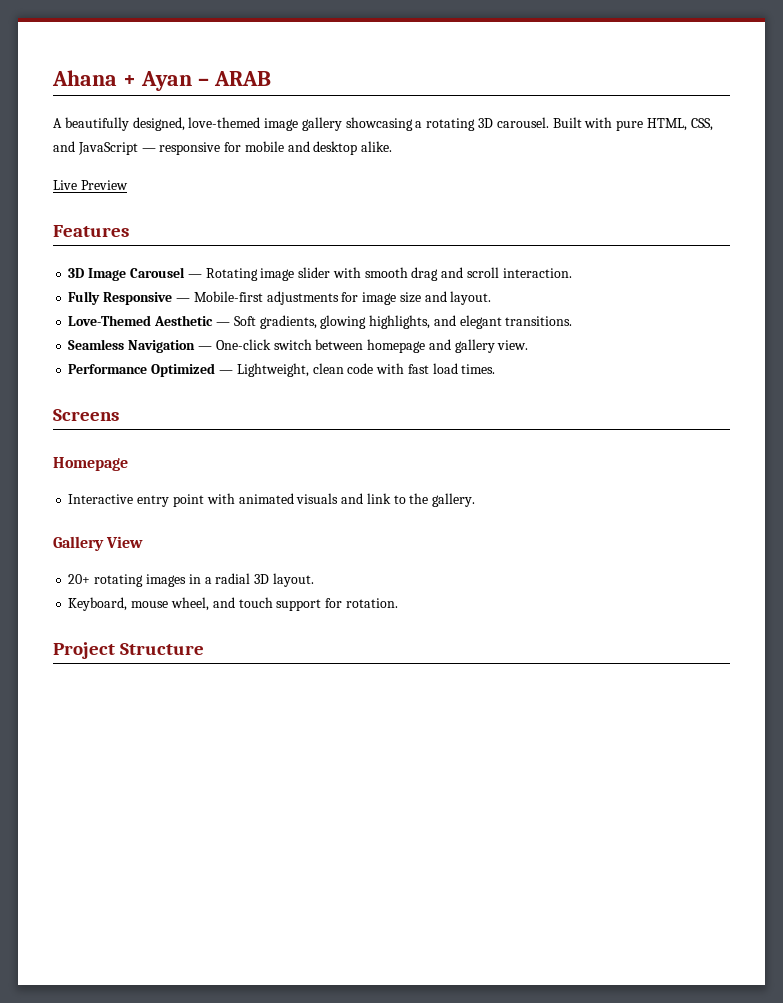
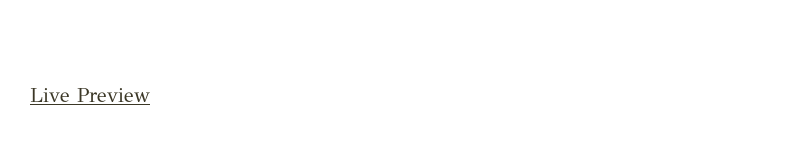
[52,70,271,91] [53,117,713,131] [53,141,393,155] [53,180,128,190] [53,225,129,237] [68,267,572,281] [68,291,492,305] [68,315,573,329] [68,339,529,353] [68,363,496,377] [53,409,119,421] [53,457,128,471] [68,493,476,507] [53,536,144,551] [68,573,314,587] [68,597,398,611] [53,642,205,659] Ahana + Ayan – ARAB // A beautifully designed, love-themed image gallery showcasing a rotating 3D carousel. Built with pure HTML, CSS, and JavaScript — responsive for mobile and desktop alike. // Live Preview // Features // 3D Image Carousel — Rotating image slider with smooth drag and scroll interaction. // Fully Responsive — Mobile-first adjustments for image size and layout. // Love-Themed Aesthetic — Soft gradients, glowing highlights, and elegant transitions. // Seamless Navigation — One-click switch between homepage and gallery view. // Performance Optimized — Lightweight, clean code with fast load times. // Screens // Homepage // Interactive entry point with animated visuals and link to the gallery. // Gallery View // 20+ rotating images in a radial 3D layout. // Keyboard, mouse wheel, and touch support for rotation. // Project Structure -> [30,88,150,102] Live Preview

